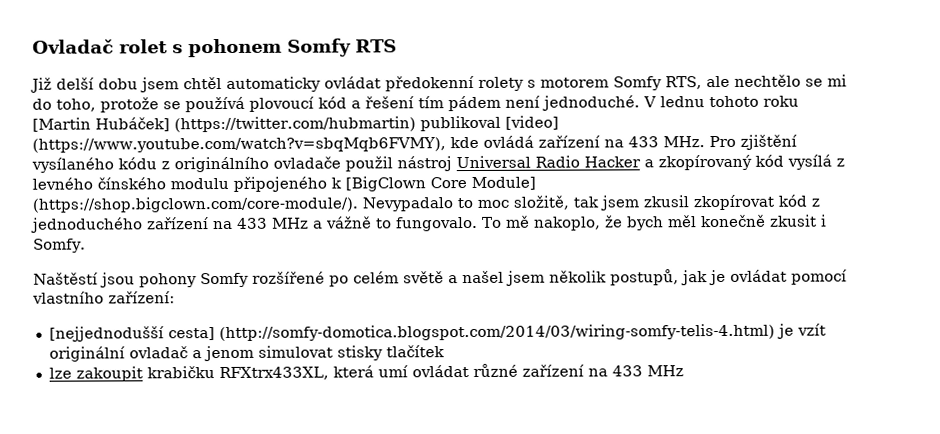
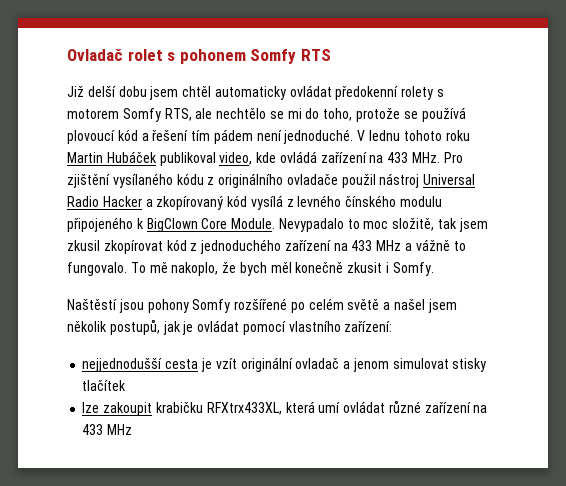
[32,115,559,133] [32,137,446,153] [Martin Hubáček] (https://twitter.com/hubmartin) publikoval [video] (https://www.youtube.com/watch?v=sbqMqb6FVMY), -> [67,151,253,166] Martin Hubáček publikoval video,
[345,176,536,192] [32,196,358,213] [BigClown Core Module] (https://shop.bigclown.com/core-module/). -> [146,218,276,232] BigClown Core Module.
[48,323,775,342] [nejjednodušší cesta] (http://somfy-domotica.blogspot.com/2014/03/wiring-somfy-telis-4.html) -> [82,358,199,372] nejjednodušší cesta

